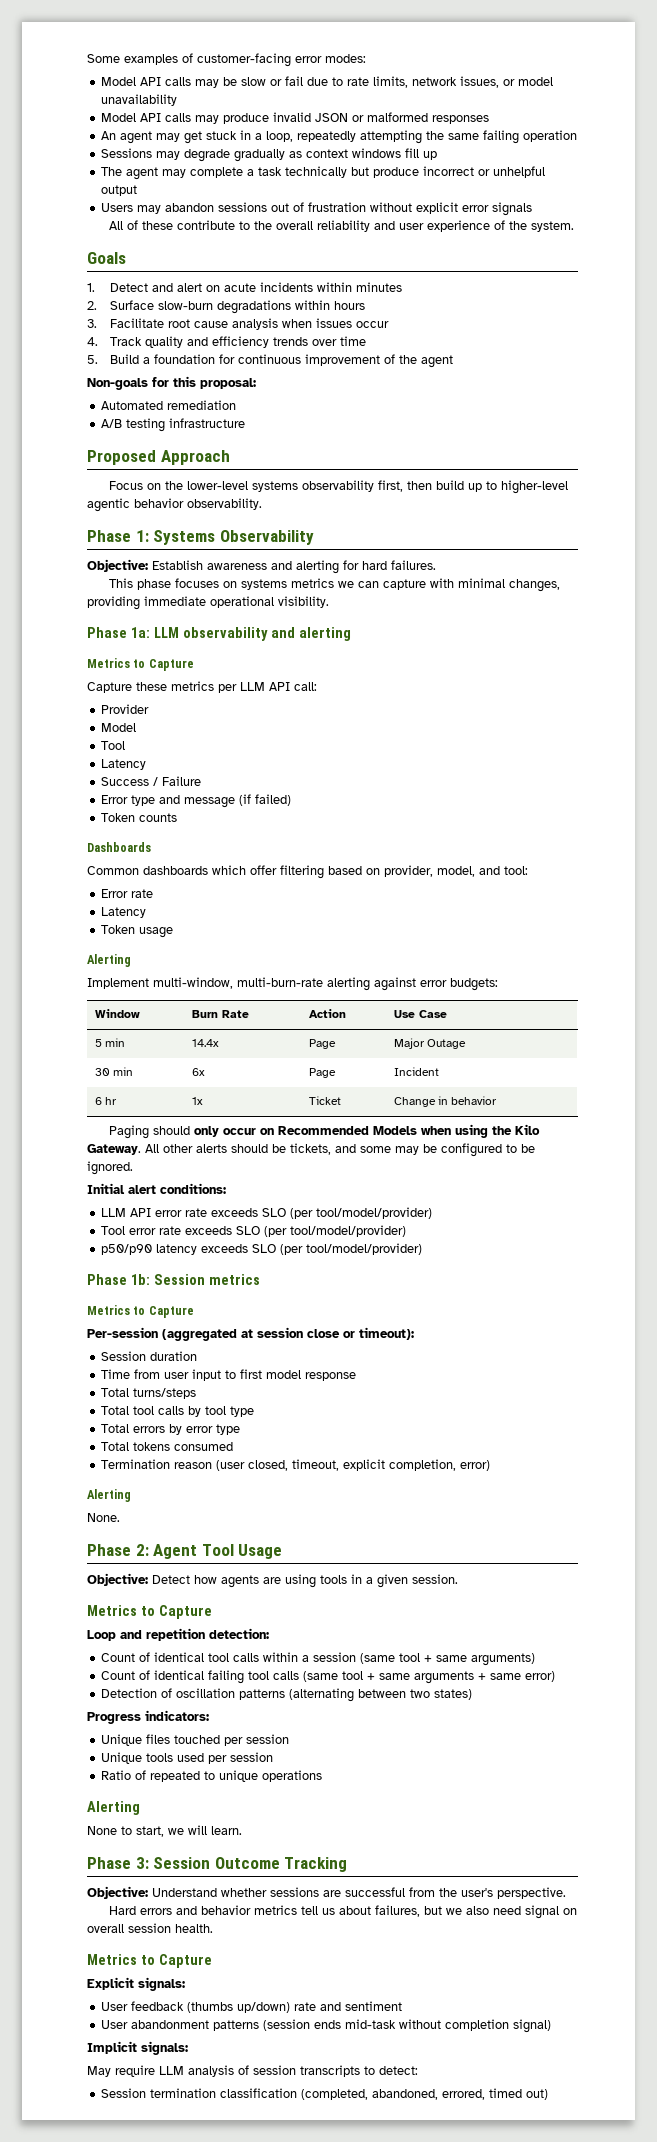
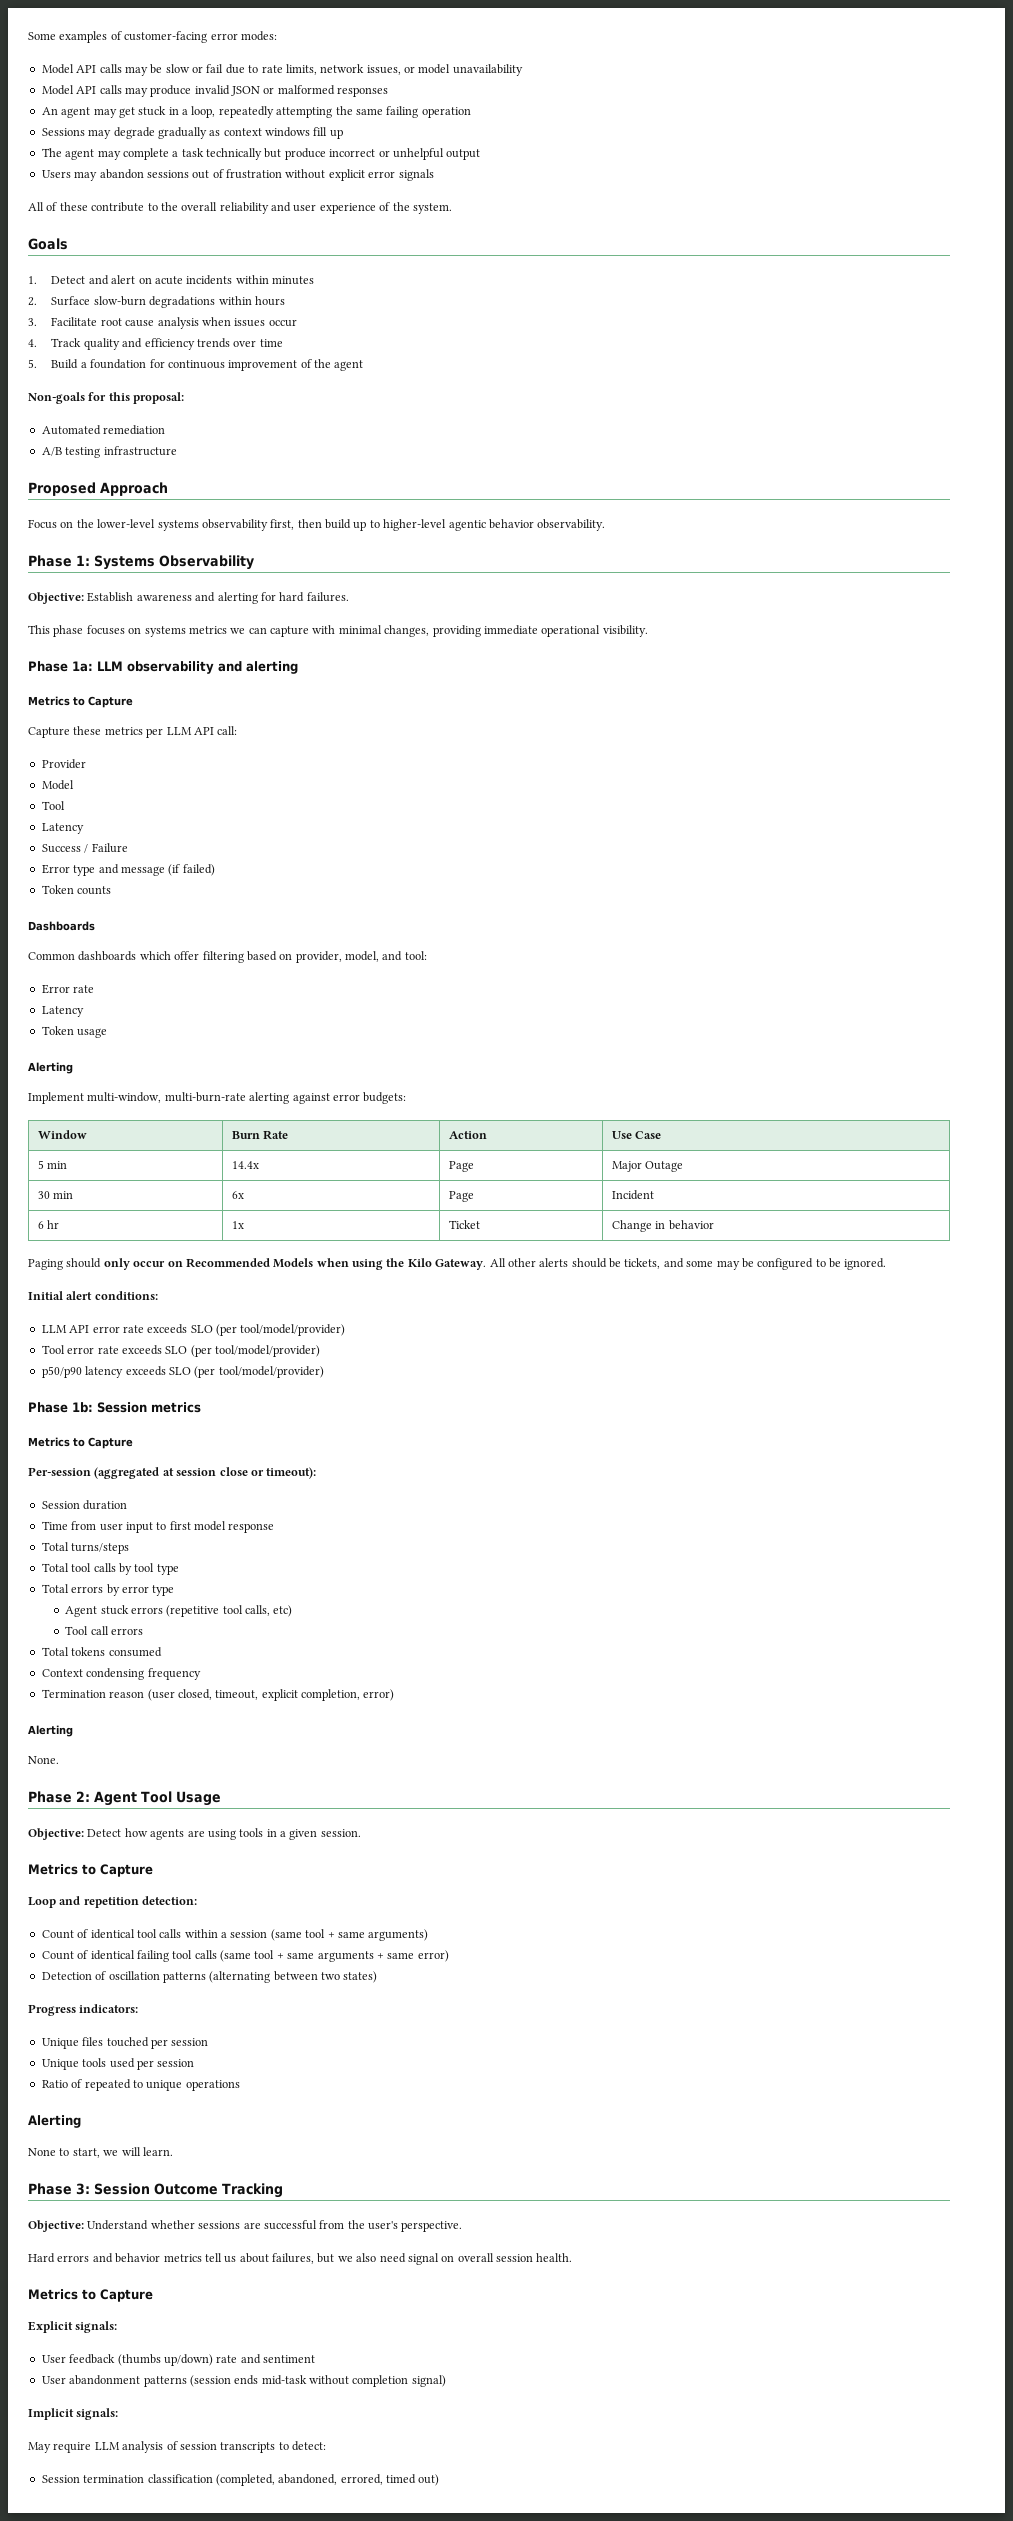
(241, 1429) none -> [65,1605,293,1617] [65,1626,143,1635] // Agent stuck errors (repetitive tool calls, etc) // Tool call errors
(234, 1446) none -> [41,1668,201,1680] // Context condensing frequency

